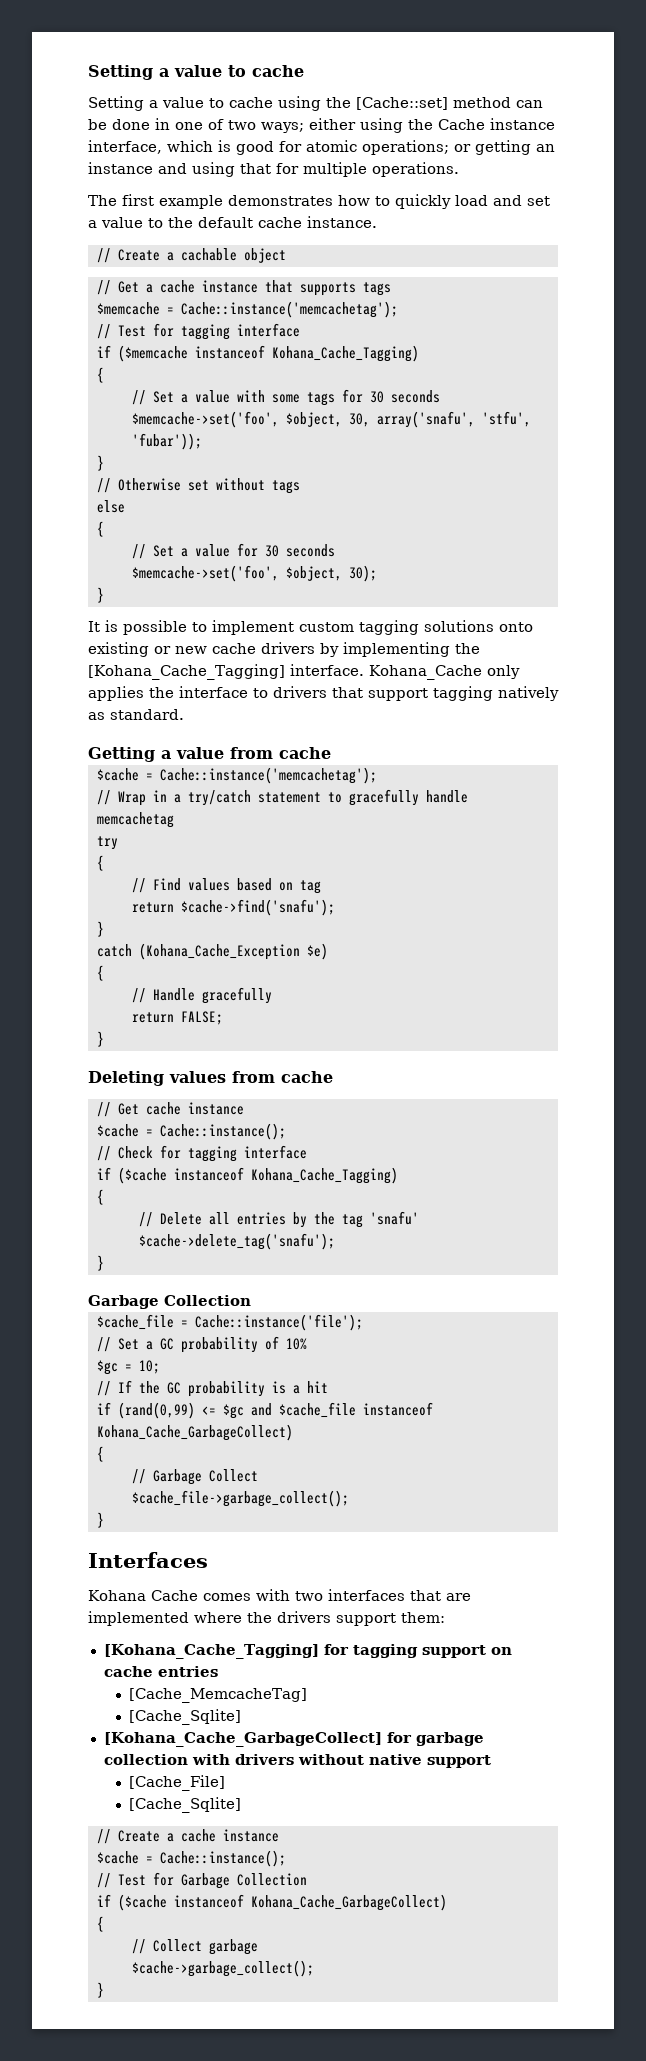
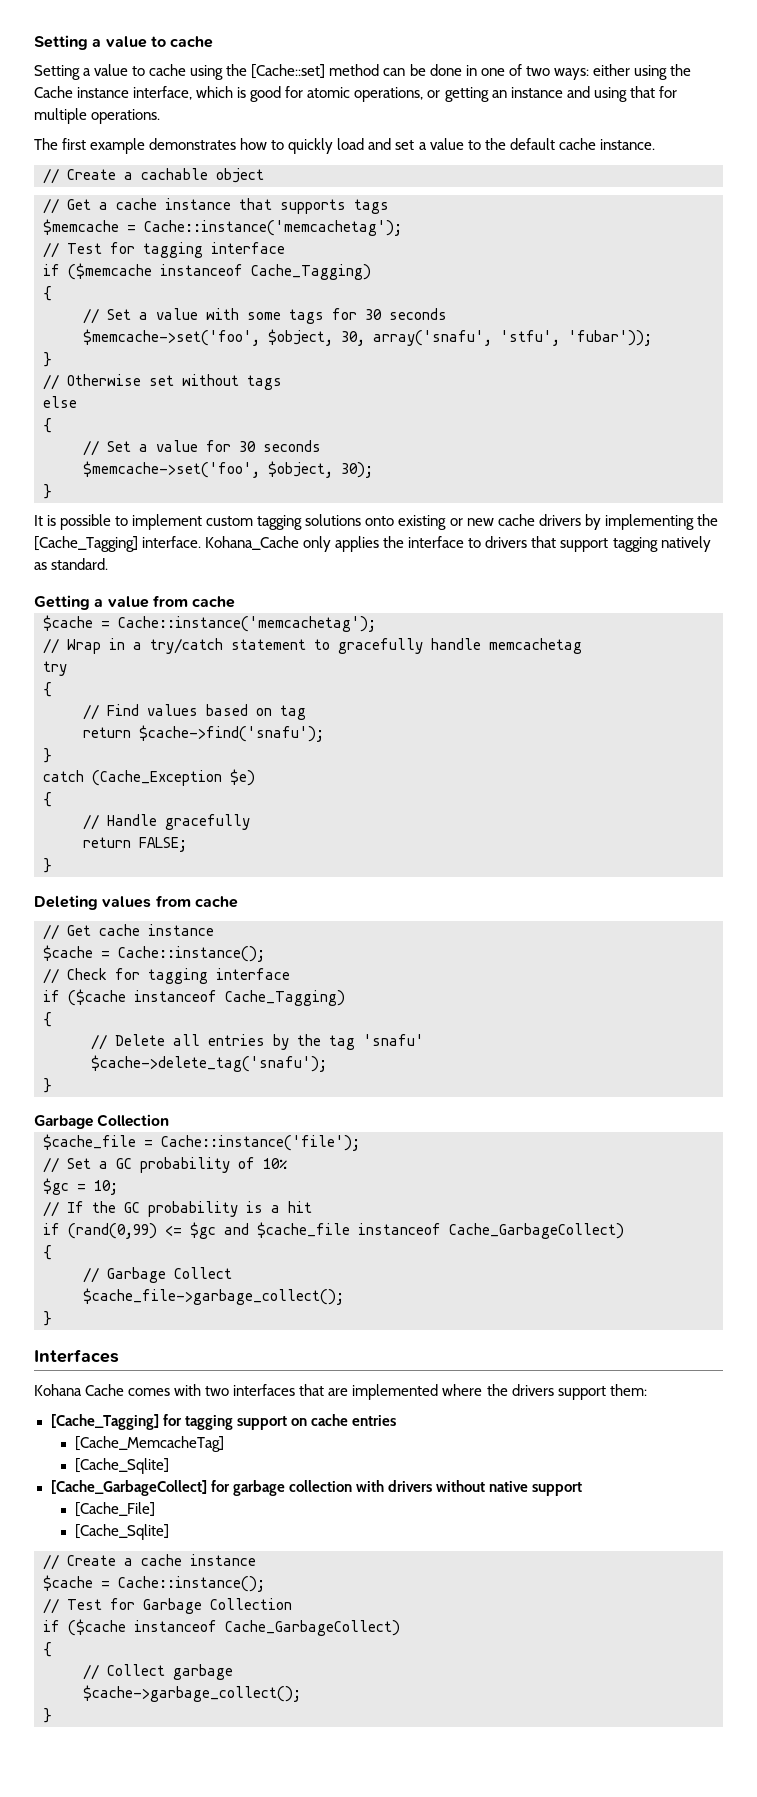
[261,122,304,133] ways; -> [553,68,589,80] ways:
[362,140,449,155] operations; -> [354,87,424,102] operations,
[271,345,419,362] Kohana_Cache_Tagging) -> [251,264,371,280] Cache_Tagging)
[88,664,285,680] [Kohana_Cache_Tagging] -> [34,536,138,552] [Cache_Tagging]
[138,943,300,960] (Kohana_Cache_Exception -> [92,770,222,786] (Cache_Exception
[250,1167,398,1184] Kohana_Cache_Tagging) -> [225,990,345,1006] Cache_Tagging)
[96,1424,293,1441] Kohana_Cache_GarbageCollect) -> [449,1223,624,1239] Cache_GarbageCollect)
[103,1644,319,1659] [Kohana_Cache_Tagging] -> [50,1414,159,1430] [Cache_Tagging]
[103,1732,382,1747] [Kohana_Cache_GarbageCollect] -> [50,1480,207,1496] [Cache_GarbageCollect]
[250,1894,447,1911] Kohana_Cache_GarbageCollect) -> [225,1620,400,1636] Cache_GarbageCollect)

